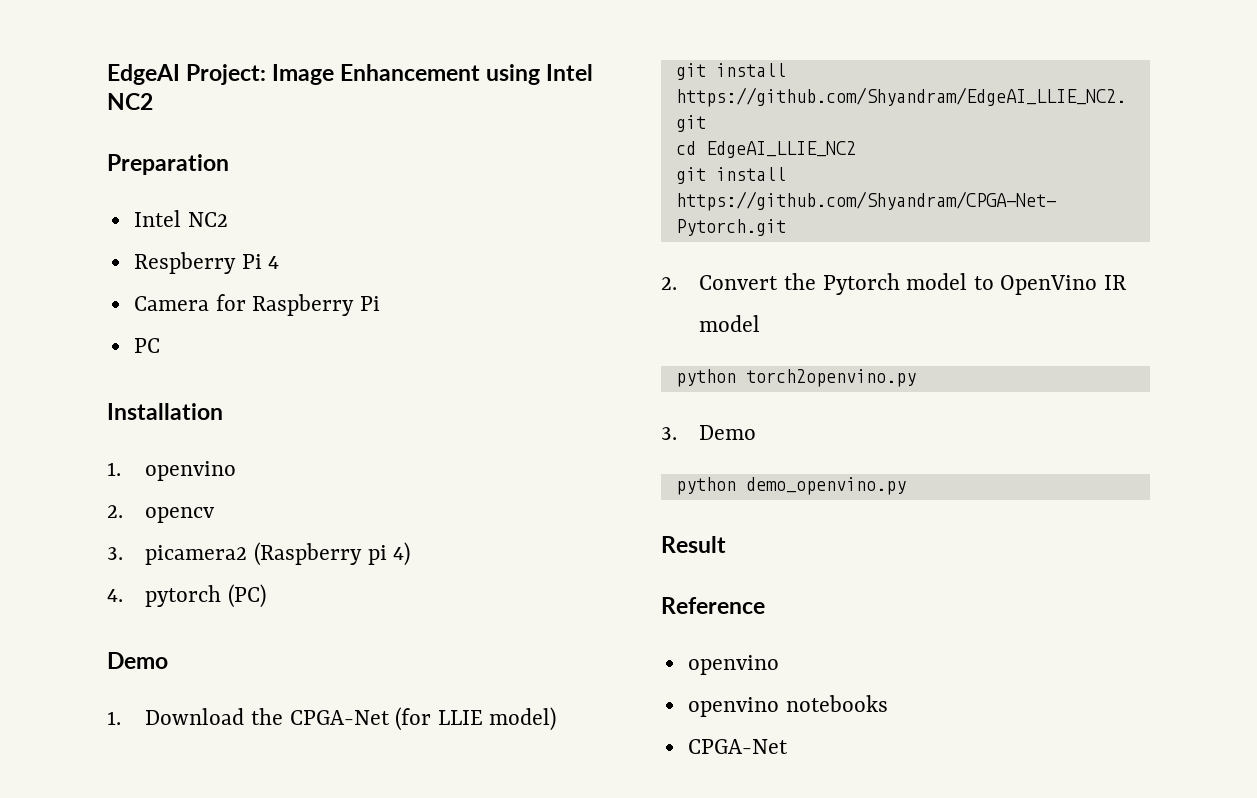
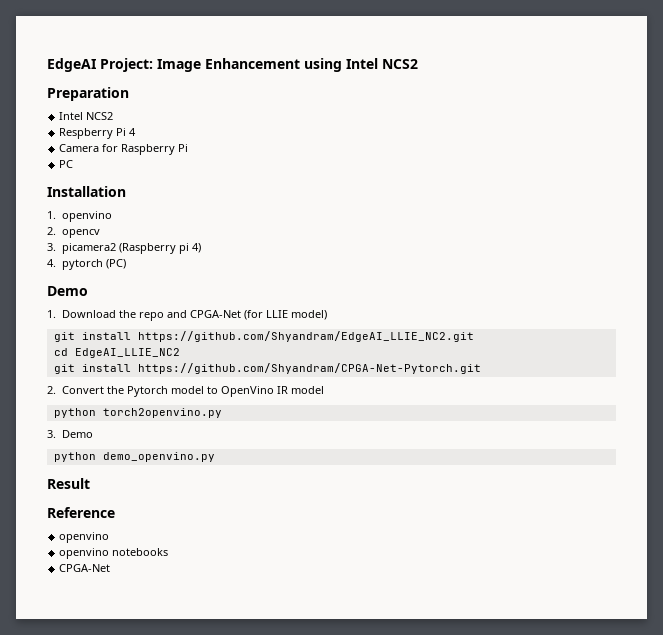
[107,93,153,110] NC2 -> [382,59,418,69] NCS2
[187,212,228,227] NC2 -> [86,112,114,120] NCS2
(283, 716) none -> [138,310,187,321] repo and

